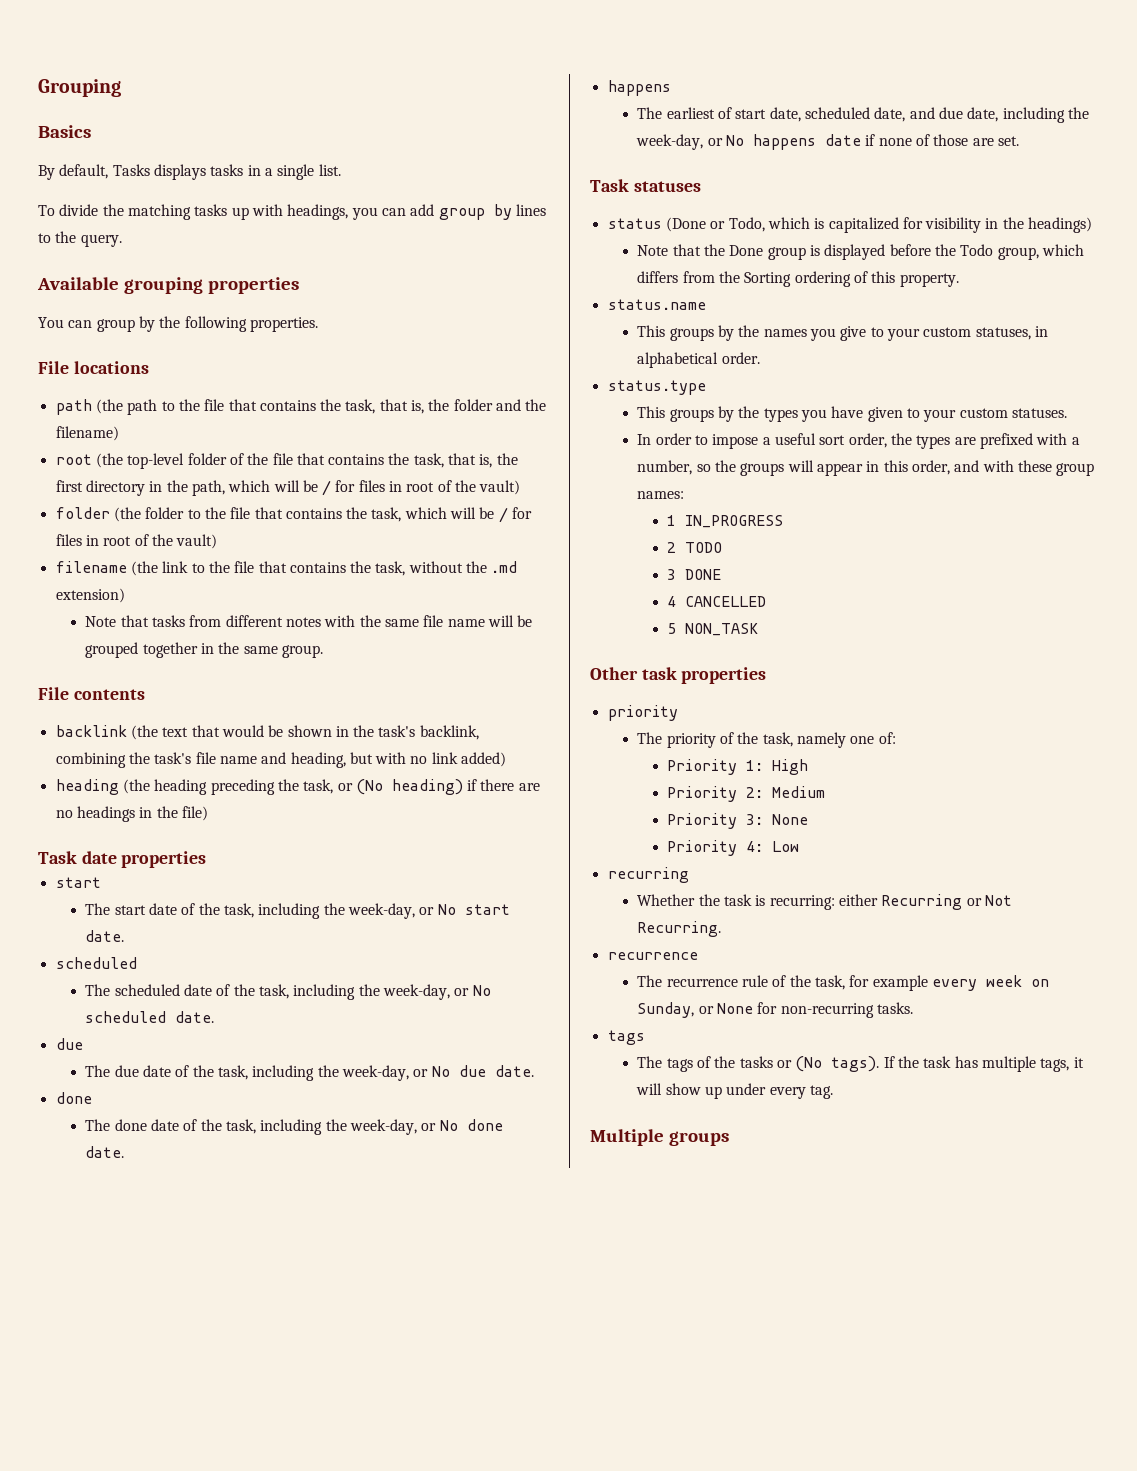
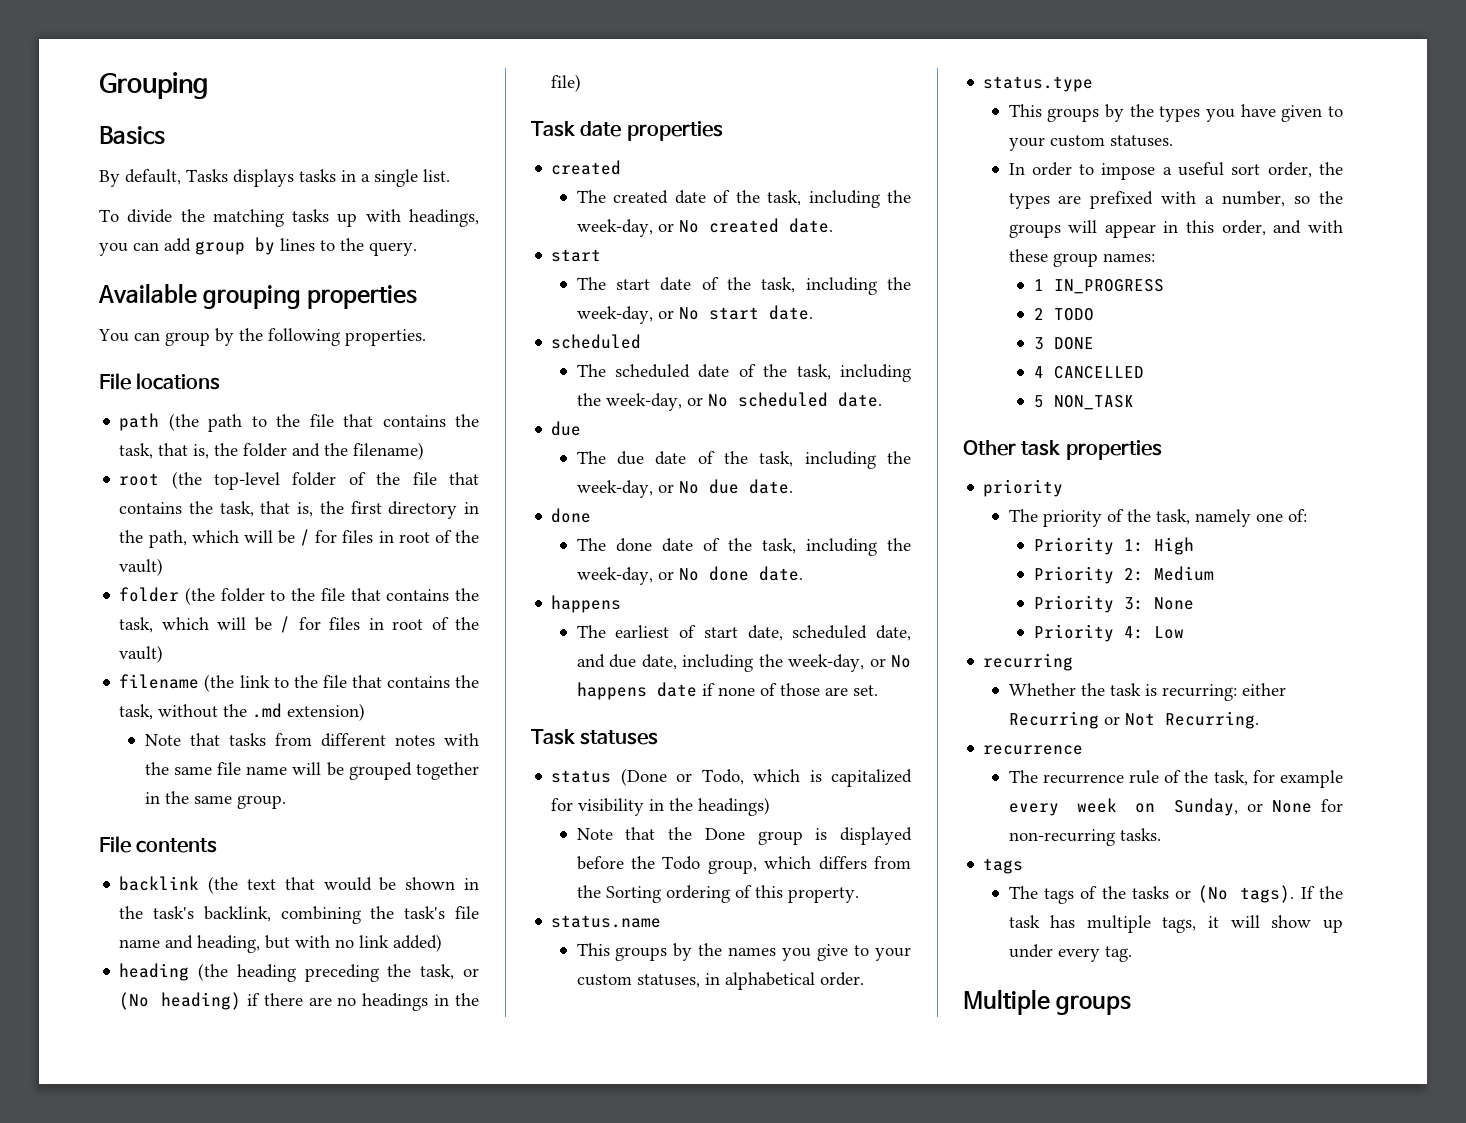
(207, 859) none -> [551,160,622,175] [576,190,911,208] [576,218,833,237] // created // The created date of the task, including the week-day, or No created date.

